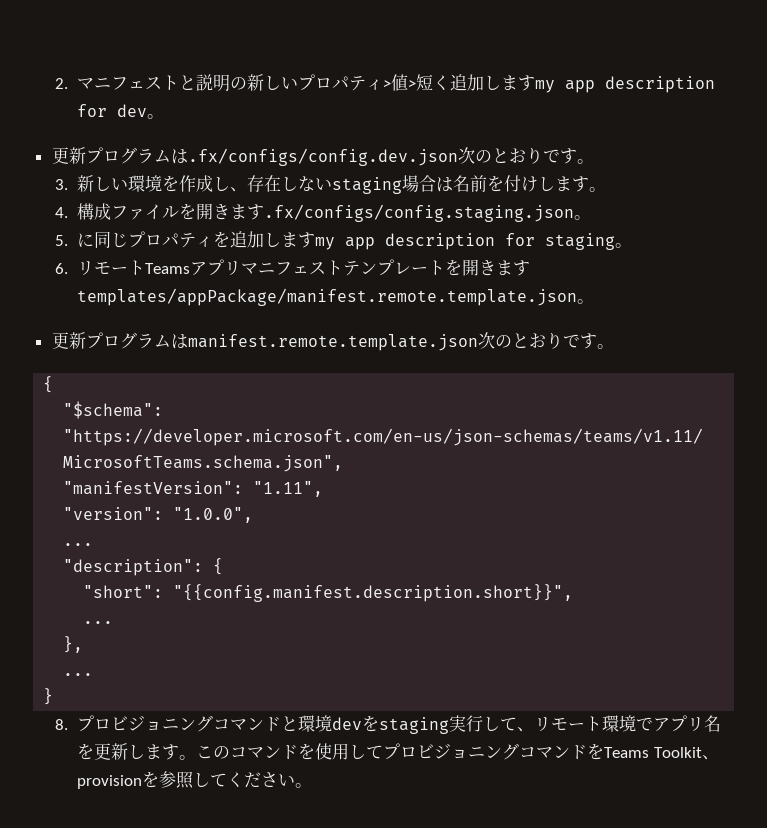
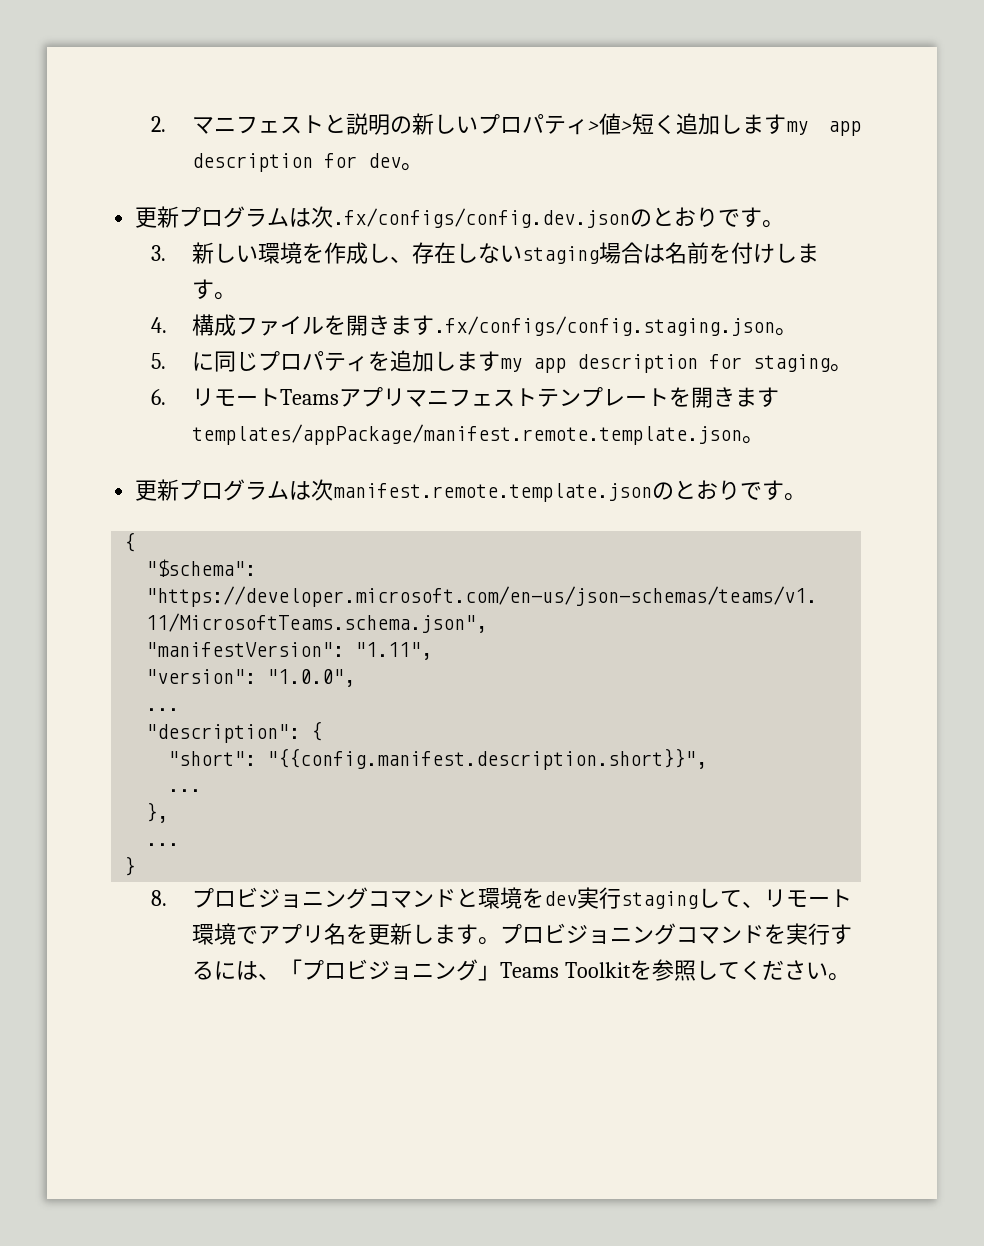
[187,147,475,166] .fx/configs/config.dev.json次 -> [311,206,631,228] 次.fx/configs/config.dev.json
[187,332,495,351] manifest.remote.template.json次 -> [311,479,653,502] 次manifest.remote.template.json
[332,715,484,734] devをstaging実行 -> [521,887,698,909] をdev実行staging
[196,743,384,760] このコマンドを使用して -> (500, 941) none
(605, 751) none -> [785,923,852,945] [191,959,500,981] 実行するには、「プロビジョニング」
[701,755,719,760] [77,775,143,789] 、provision -> (631, 970) none

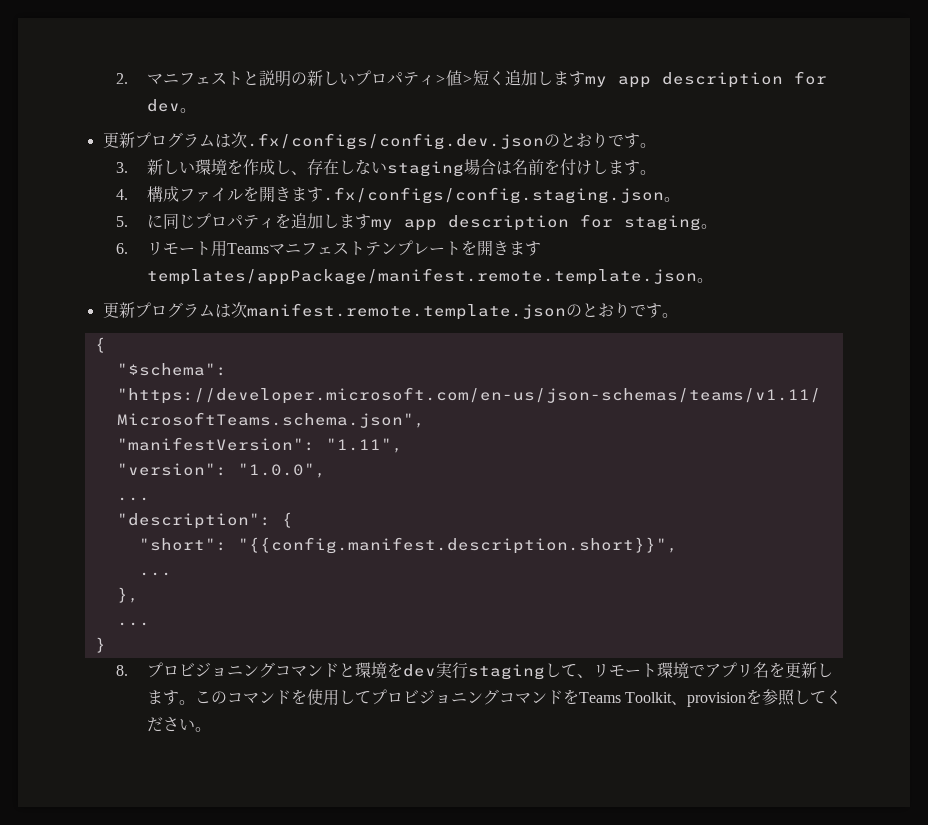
[279,387,405,407] Teamsアプリ -> [211,240,270,257] 用Teams
(500, 941) none -> [195,689,372,706] このコマンドを使用して
[785,923,852,945] [191,959,500,981] 実行するには、「プロビジョニング」 -> (580, 697) none
(631, 970) none -> [671,692,747,707] 、provision

